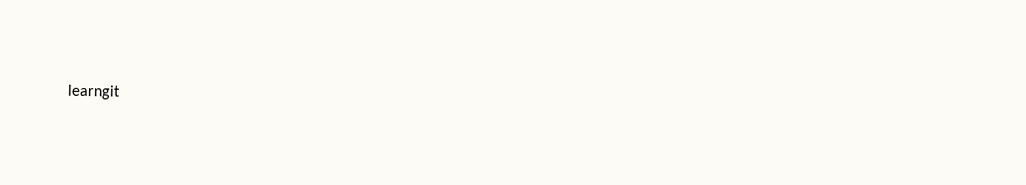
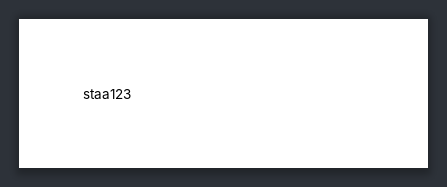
[67,84,121,100] learngit -> [83,89,131,100] staa123

